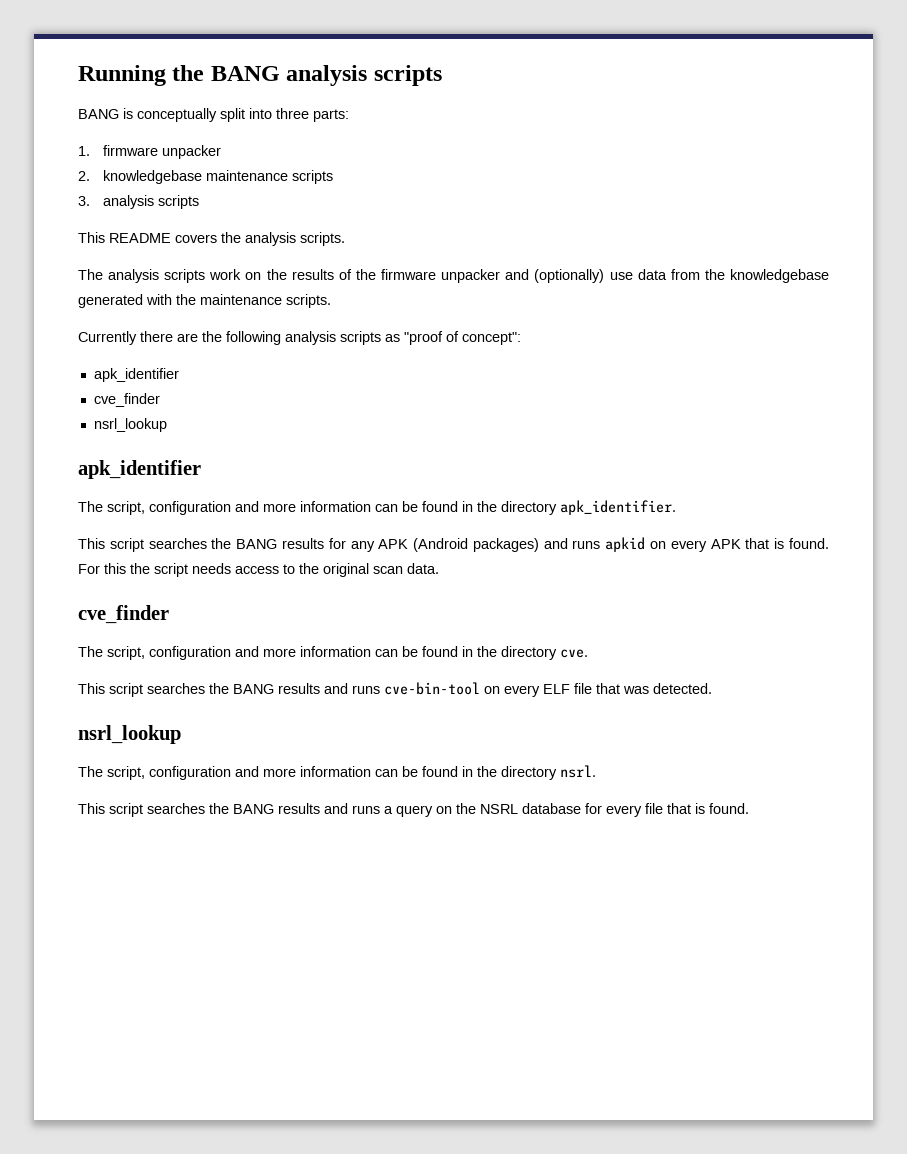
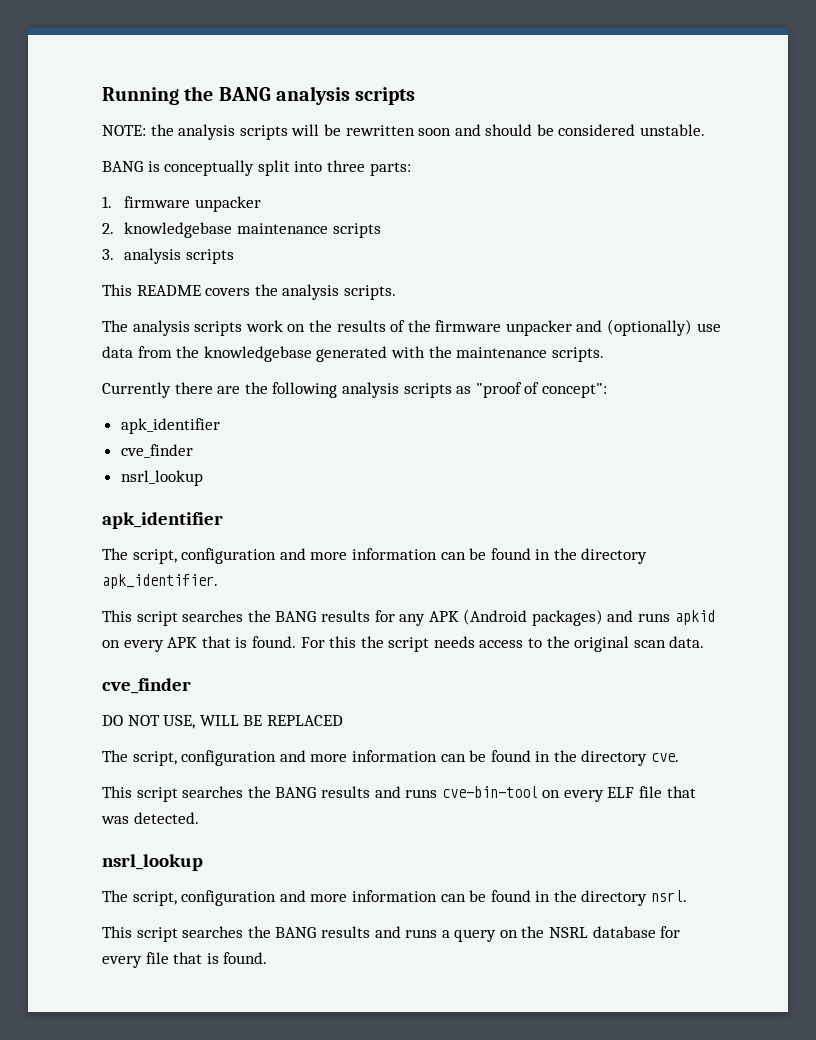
(442, 75) none -> [102,124,706,140] // NOTE: the analysis scripts will be rewritten soon and should be considered unstable.
(169, 614) none -> [102,715,343,729] // DO NOT USE, WILL BE REPLACED

